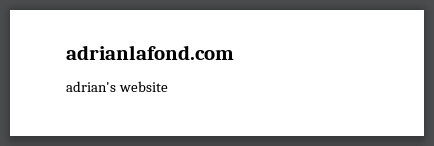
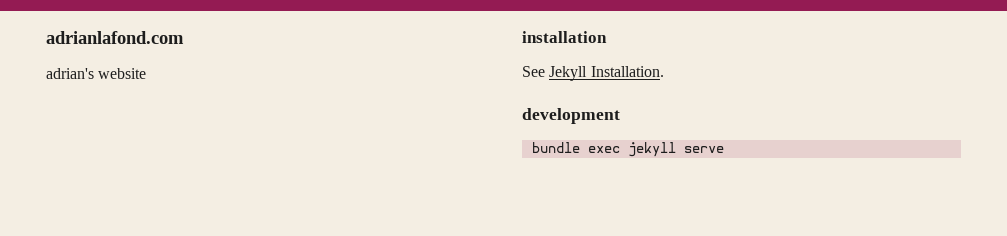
(168, 86) none -> [522,31,607,43] [522,66,664,81] [522,108,620,124] [531,142,724,157] // installation // See Jekyll Installation. // development // bundle exec jekyll serve

